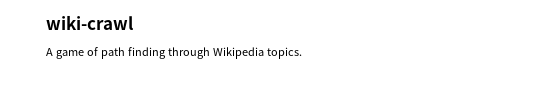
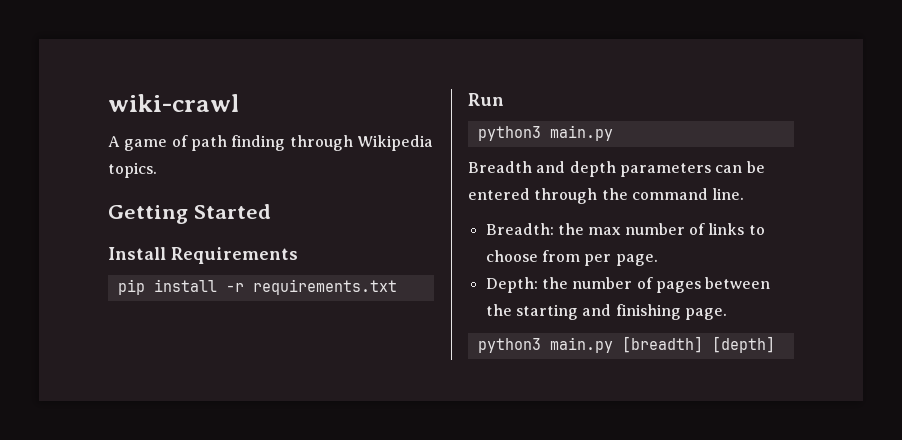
(302, 53) none -> [108,204,271,224] [108,247,298,264] [117,279,397,295] [468,93,504,106] [477,125,613,141] [468,161,765,177] [468,188,745,204] [485,223,765,235] [485,250,658,266] [485,277,771,293] [485,304,727,320] [477,336,775,353] // Getting Started // Install Requirements // pip install -r requirements.txt // Run // python3 main.py // Breadth and depth parameters can be entered through the command line. // Breadth: the max number of links to choose from per page. // Depth: the number of pages between the starting and finishing page. // python3 main.py [breadth] [depth]

